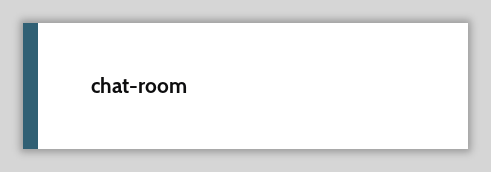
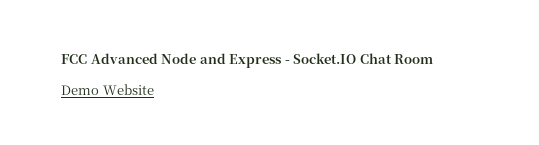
[91,77,187,93] chat-room -> [61,53,434,68] [61,84,154,95] FCC Advanced Node and Express - Socket.IO Chat Room // Demo Website

